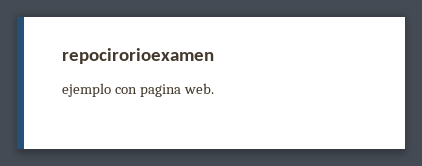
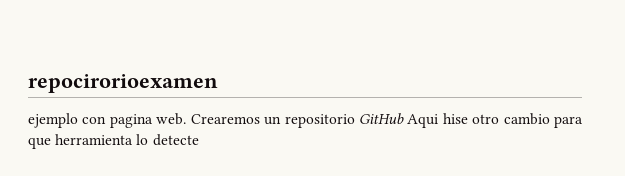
(214, 88) none -> [190,113,584,128] [28,134,199,149] Crearemos un repositorio GitHub Aqui hise otro cambio para que herramienta lo detecte

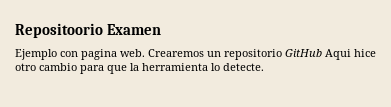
[28,74,218,93] [28,113,78,128] repocirorioexamen // ejemplo -> [15,23,161,38] [15,49,57,60] Repositoorio Examen // Ejemplo
[442,113,468,124] hise -> [354,49,376,57] hice
(51, 143) none -> [130,63,139,71] la
[152,134,199,146] detecte -> [223,63,264,71] detecte.

